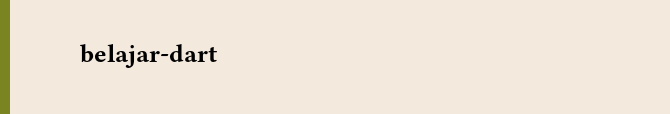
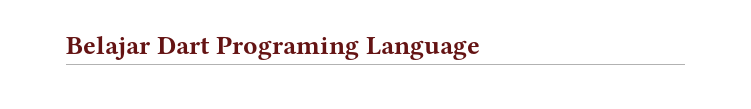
[80,44,217,68] belajar-dart -> [66,36,481,60] Belajar Dart Programing Language

